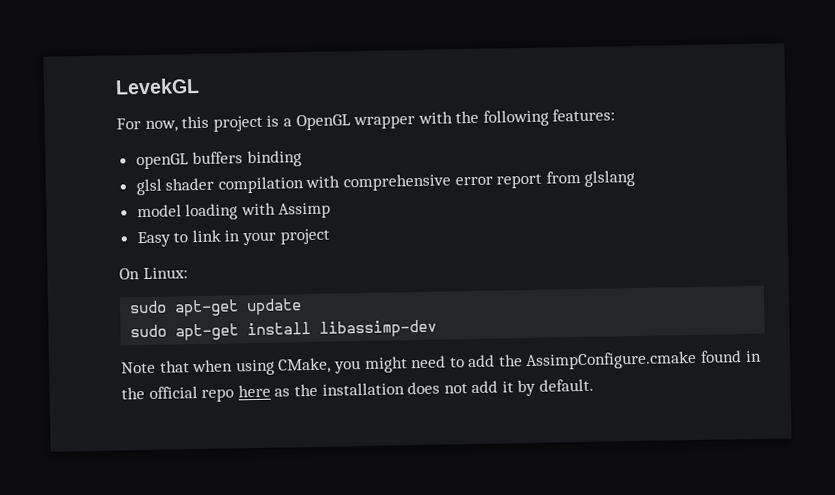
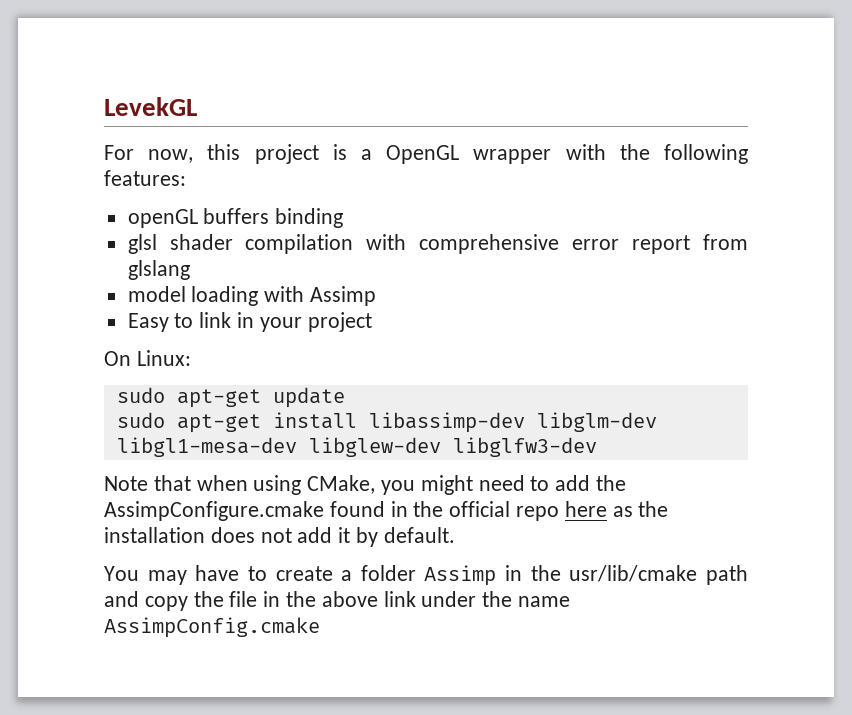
(438, 328) none -> [536,412,657,432] [116,437,597,457] libglm-dev libgl1-mesa-dev libglew-dev libglfw3-dev
(595, 385) none -> [104,565,748,586] [104,591,571,611] [104,617,320,638] // You may have to create a folder Assimp in the usr/lib/cmake path and copy the file in the above link under the name AssimpConfig.cmake

